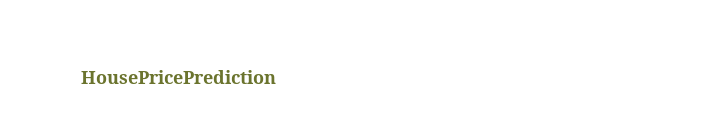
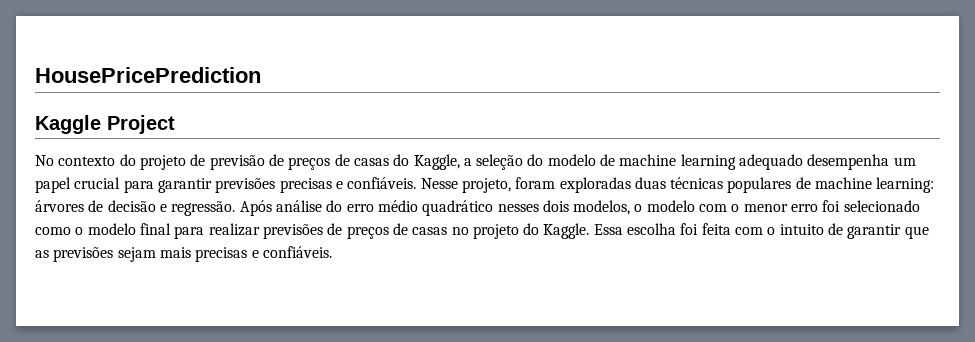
(276, 77) none -> [35,115,175,134] [35,154,916,170] [35,177,935,193] [35,200,920,216] [35,223,929,239] [35,246,332,262] // Kaggle Project // No contexto do projeto de previsão de preços de casas do Kaggle, a seleção do modelo de machine learning adequado desempenha um papel crucial para garantir previsões precisas e confiáveis. Nesse projeto, foram exploradas duas técnicas populares de machine learning: árvores de decisão e regressão. Após análise do erro médio quadrático nesses dois modelos, o modelo com o menor erro foi selecionado como o modelo final para realizar previsões de preços de casas no projeto do Kaggle. Essa escolha foi feita com o intuito de garantir que as previsões sejam mais precisas e confiáveis.

